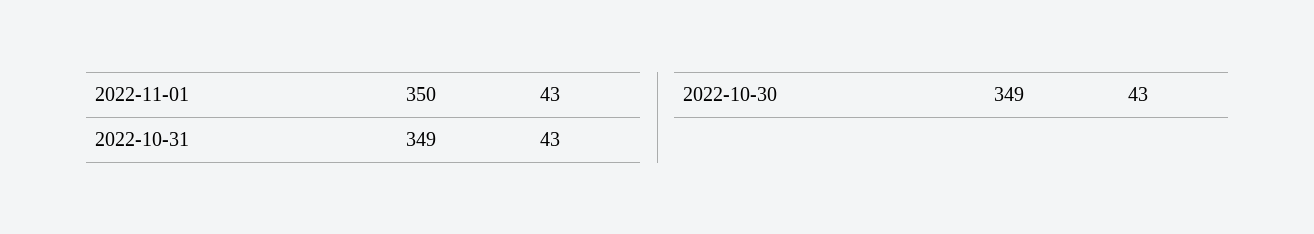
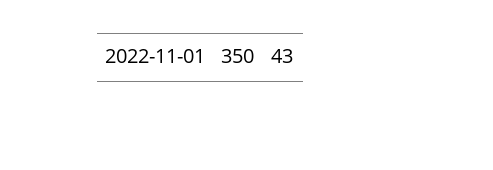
[94,132,189,146] [405,132,436,146] [539,132,560,146] [682,87,777,101] [993,87,1024,101] [1127,87,1148,101] // 2022-10-31 | 349 | 43 // 2022-10-30 | 349 | 43 -> (293, 56) none

